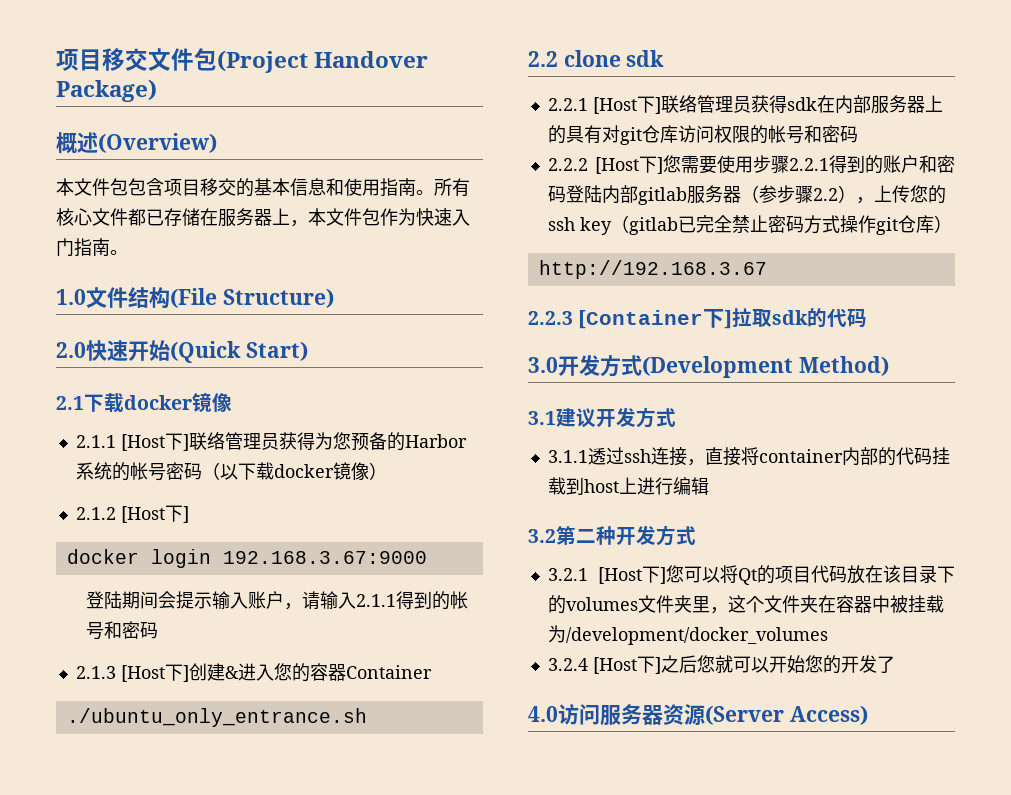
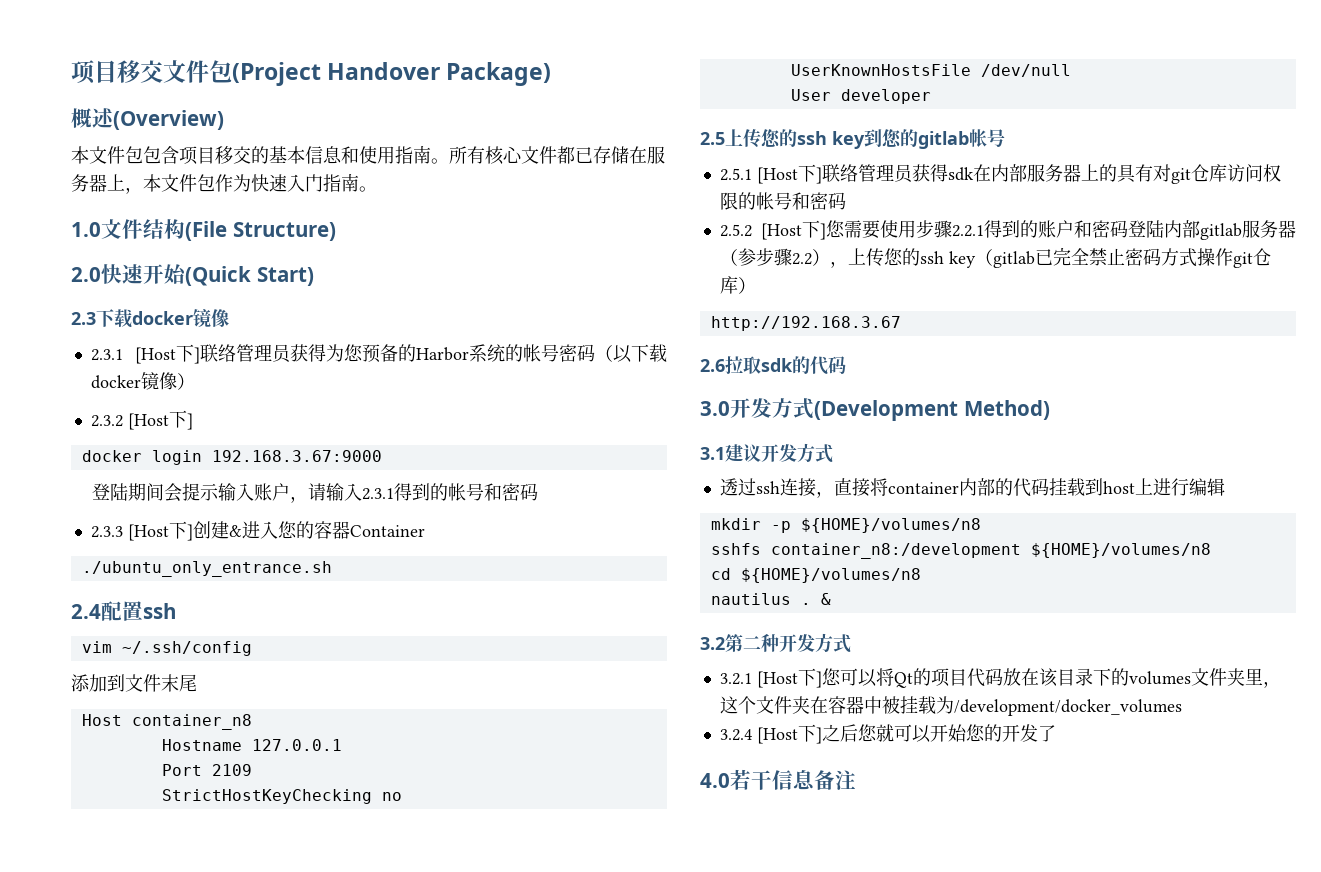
[56,396,84,410] 2.1 -> [71,312,96,325] 2.3
[75,435,116,448] 2.1.1 -> [90,349,123,361] 2.3.1
[75,507,116,520] 2.1.2 -> [90,415,123,427] 2.3.2
[355,594,396,607] 2.1.1 -> [362,488,395,500] 2.3.1
[75,666,116,679] 2.1.3 -> [90,526,123,538] 2.3.3
[528,50,665,67] [547,98,588,111] 2.2 clone sdk // 2.2.1 -> [71,601,176,621] [81,641,252,656] [71,674,197,692] [81,714,252,730] [161,739,342,751] [161,764,252,776] [161,789,402,804] [790,64,1071,77] [790,89,931,104] [700,129,1005,149] [719,168,752,181] 2.4配置ssh // vim ~/.ssh/config // 添加到文件末尾 // Host container_n8 // Hostname 127.0.0.1 // Port 2109 // StrictHostKeyChecking no // UserKnownHostsFile /dev/null // User developer // 2.5上传您的ssh key到您的gitlab帐号 // 2.5.1
[547,158,588,171] 2.2.2 -> [719,224,752,237] 2.5.2
[528,309,733,329] 2.2.3 [Container下] -> [700,359,725,372] 2.6
[547,450,588,463] 3.1.1 -> (833, 453) none
(709, 486) none -> [710,518,981,533] [710,543,1211,559] [710,568,921,583] [710,593,831,605] // mkdir -p ${HOME}/volumes/n8 // sshfs container_n8:/development ${HOME}/volumes/n8 // cd ${HOME}/volumes/n8 // nautilus . &
[558,704,868,726] 访问服务器资源(Server Access) -> [730,769,856,790] 若干信息备注

